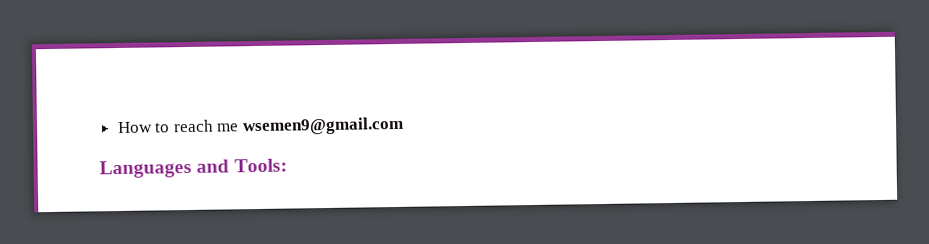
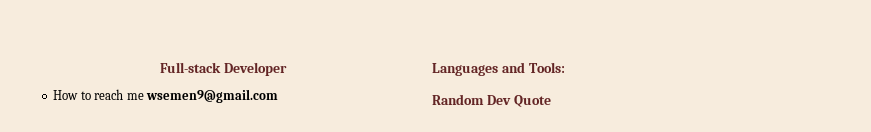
(116, 127) none -> [160,62,287,76] Full-stack Developer //
(288, 165) none -> [432,94,551,107] // Random Dev Quote

